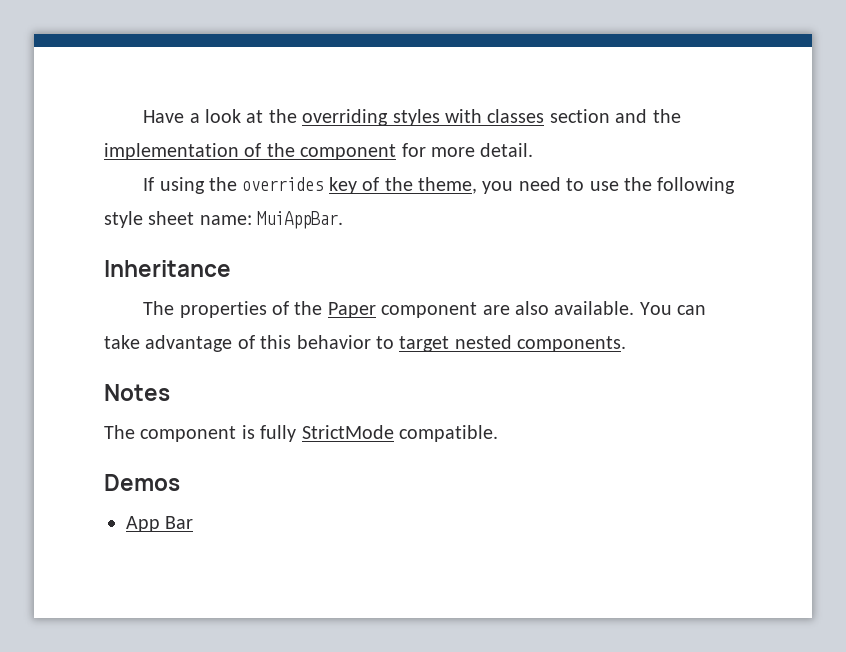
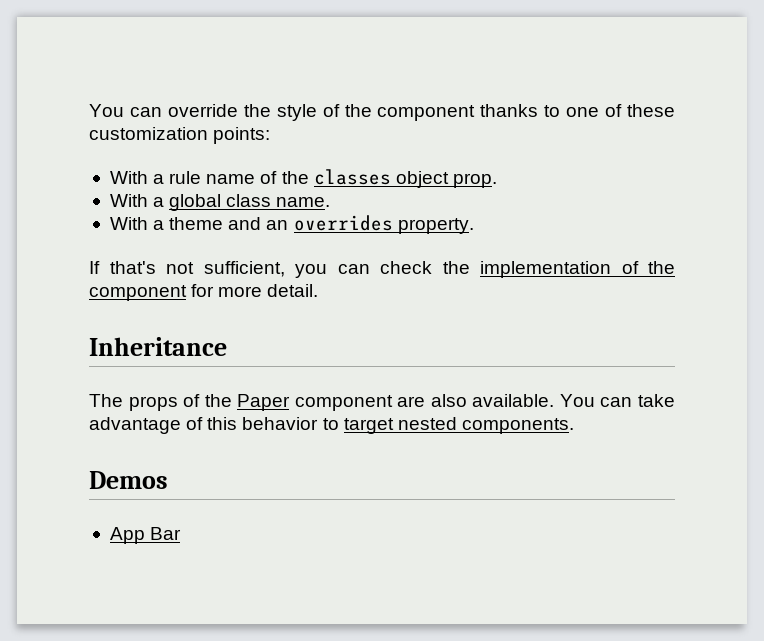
[143,109,648,126] Have a look at the overriding styles with classes section and -> [89,104,675,121] [89,127,271,144] [109,169,497,188] [109,194,331,211] [109,215,474,234] [89,261,432,278] You can override the style of the component thanks to one of these customization points: // With a rule name of the classes object prop. // With a global class name. // With a theme and an overrides property. // If that's not sufficient, you can check
[143,177,736,194] [104,211,344,229] // If using the overrides key of the theme, you need to use the following style sheet name: MuiAppBar. -> (319, 290) none
[179,301,267,318] properties -> [128,396,178,411] props
[104,384,170,401] [104,425,498,442] // Notes // The component is fully StrictMode compatible. -> (574, 426) none

